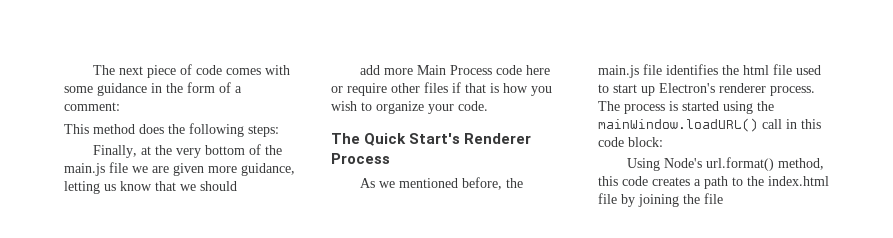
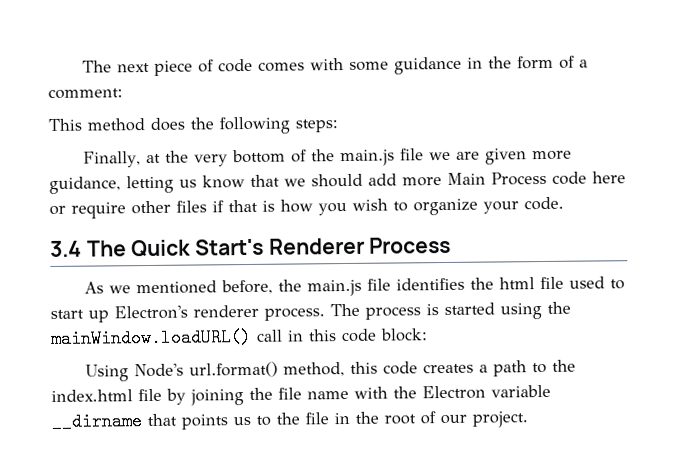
(237, 186) // -> (363, 180) none
(488, 106) none -> [50,240,82,257] 3.4
(723, 198) none -> [307,384,551,400] [51,411,528,431] name with the Electron variable __dirname that points us to the file in the root of our project.

